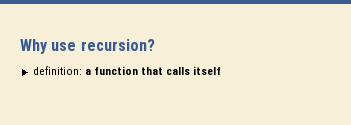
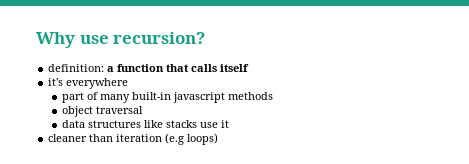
(222, 70) none -> [48,78,129,89] [61,92,273,103] [61,106,143,117] [61,120,229,128] [48,133,219,145] // it's everywhere // part of many built-in javascript methods // object traversal // data structures like stacks use it // cleaner than iteration (e.g loops)

